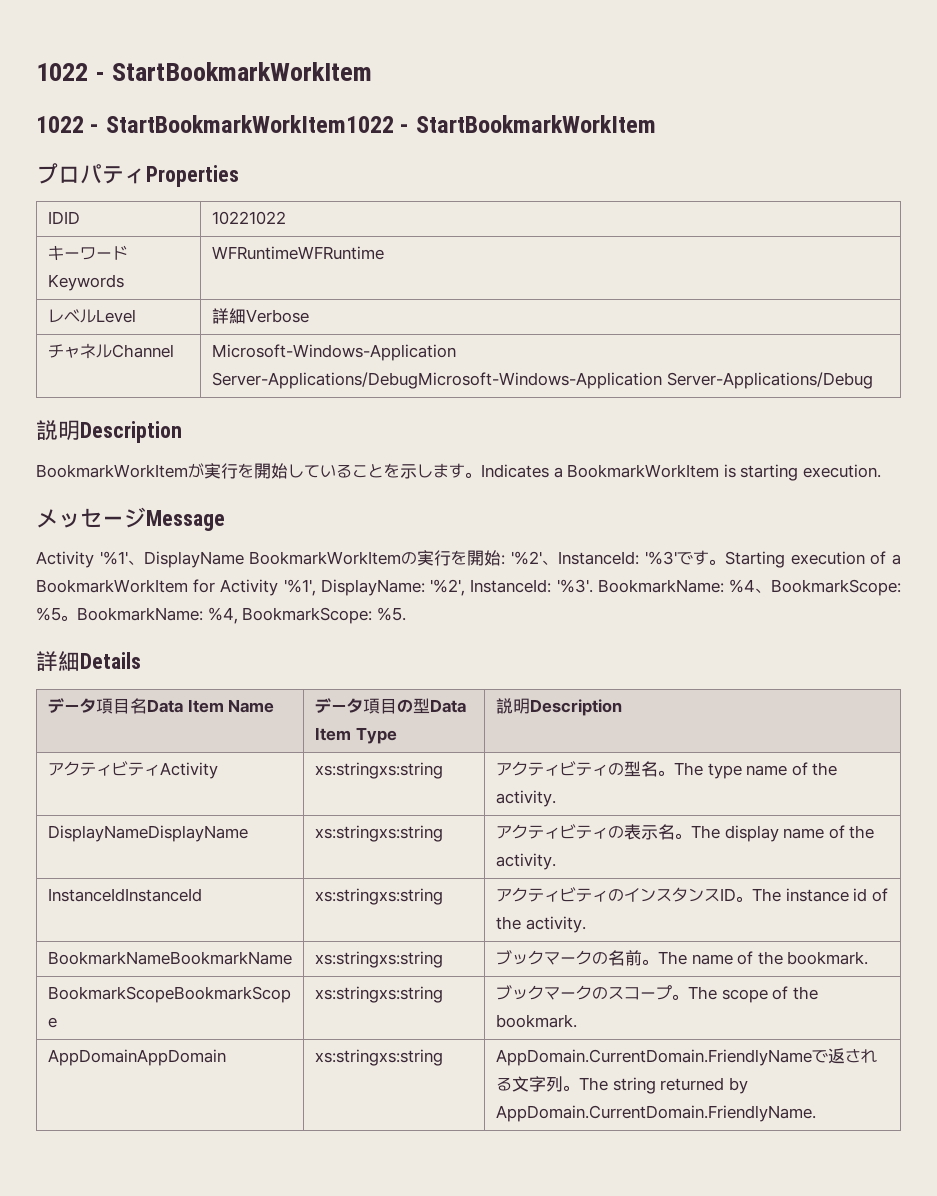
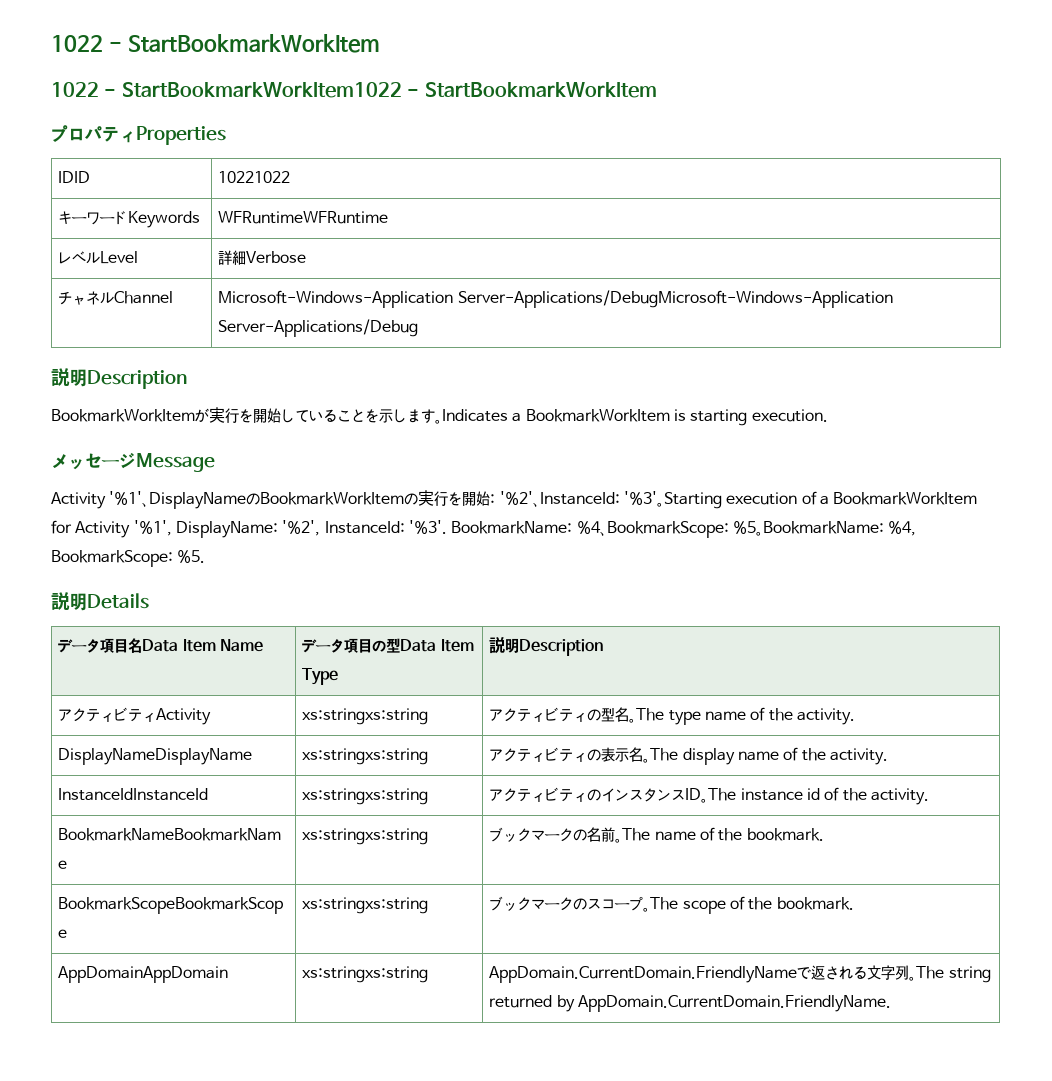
(244, 559) none -> [246,493,261,505] の
[676,550,709,565] です -> (657, 498) none
[36,651,80,671] 詳細 -> [51,592,87,611] 説明

